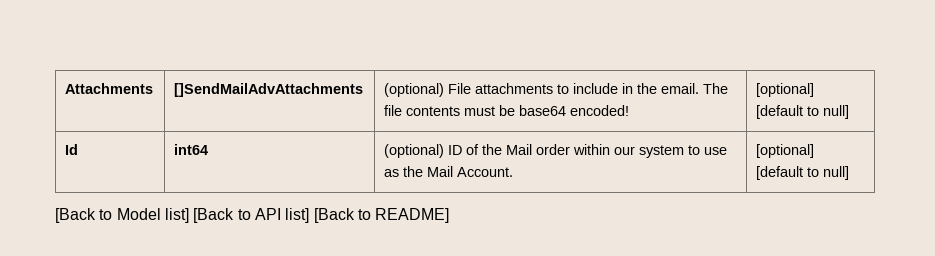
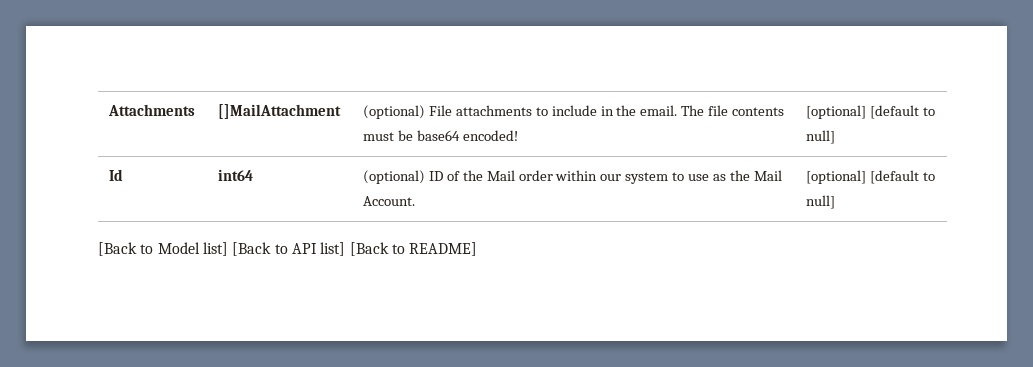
[174,83,364,97] []SendMailAdvAttachments -> [218,104,342,119] []MailAttachment

